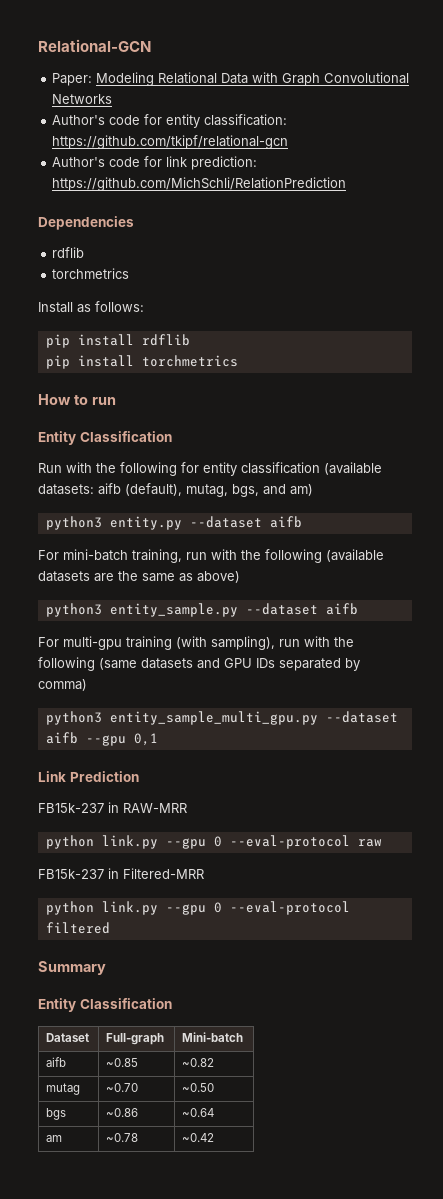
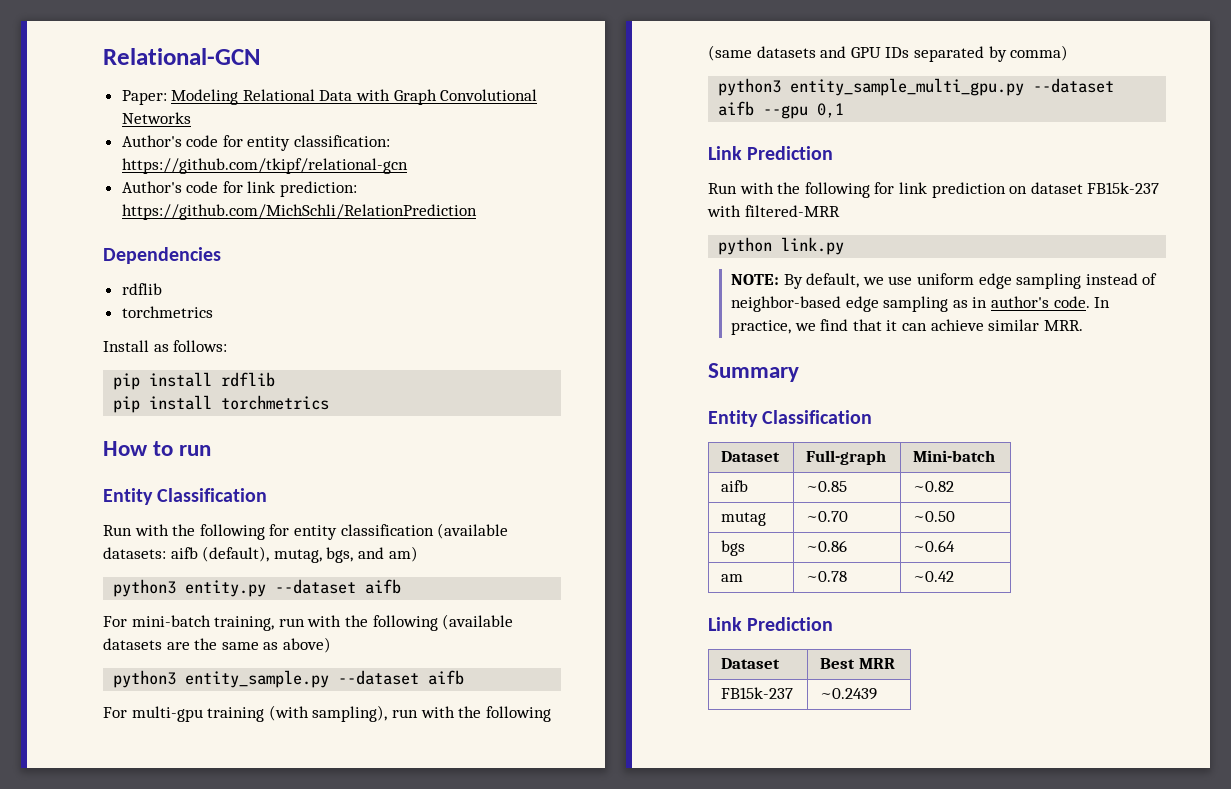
[38,802,187,813] [45,835,382,849] [38,868,204,879] [45,901,350,915] [45,922,110,934] FB15k-237 in RAW-MRR // python link.py --gpu 0 --eval-protocol raw // FB15k-237 in Filtered-MRR // python link.py --gpu 0 --eval-protocol filtered -> [708,182,1160,198] [707,205,840,217] [718,237,845,255] [731,273,1158,289] [731,296,1111,312] [731,319,1083,335] Run with the following for link prediction on dataset FB15k-237 with filtered-MRR // python link.py // NOTE: By default, we use uniform edge sampling instead of neighbor-based edge sampling as in author's code. In practice, we find that it can achieve similar MRR.
(215, 1137) none -> [708,617,834,631] [721,658,781,669] [820,658,895,669] [721,687,794,699] [820,688,878,700] // Link Prediction // Dataset | Best MRR // FB15k-237 | ~0.2439

